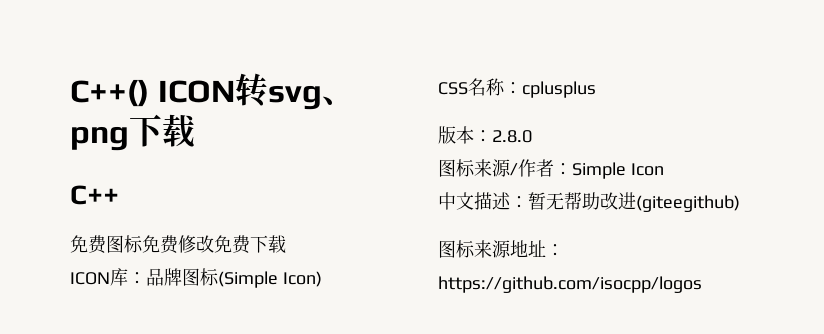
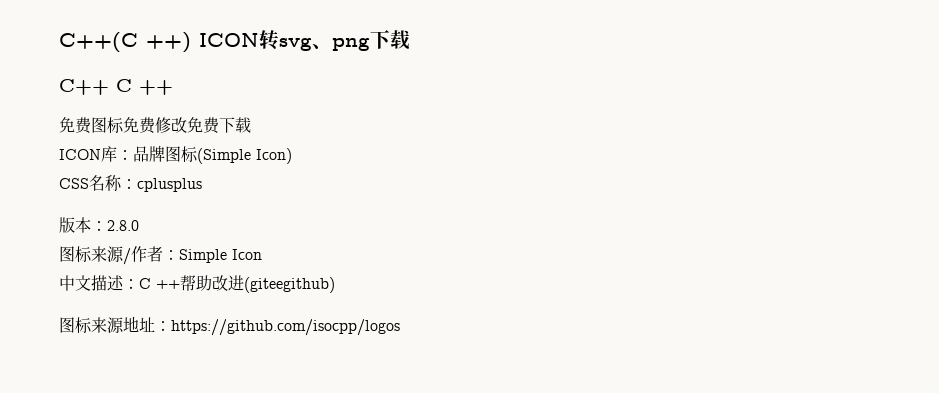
[70,79,149,107] C++() -> [59,32,191,53] C++(C ++)
(119, 195) none -> [116,79,173,95] C ++
[528,192,564,210] 暂无 -> [139,278,180,289] C ++

